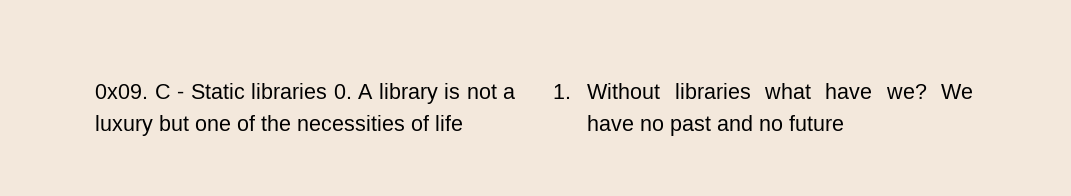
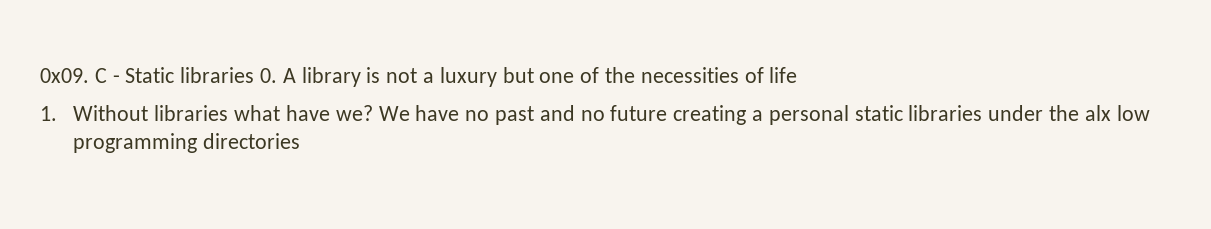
(845, 123) none -> [673,105,1150,125] [73,133,301,153] creating a personal static libraries under the alx low programming directories

